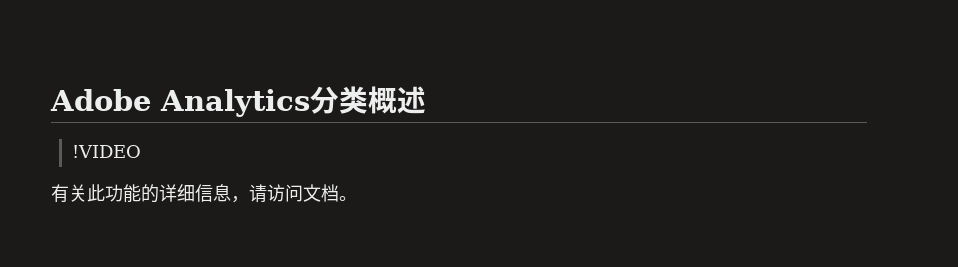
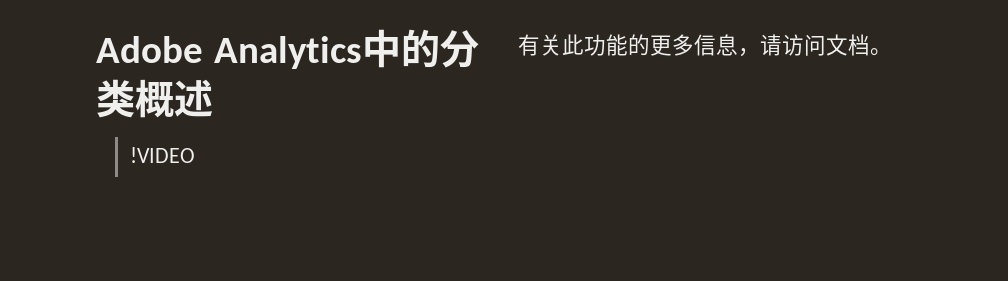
(310, 103) none -> [361,29,440,68] 中的
[159,184,195,202] 详细 -> [650,34,694,56] 更多

